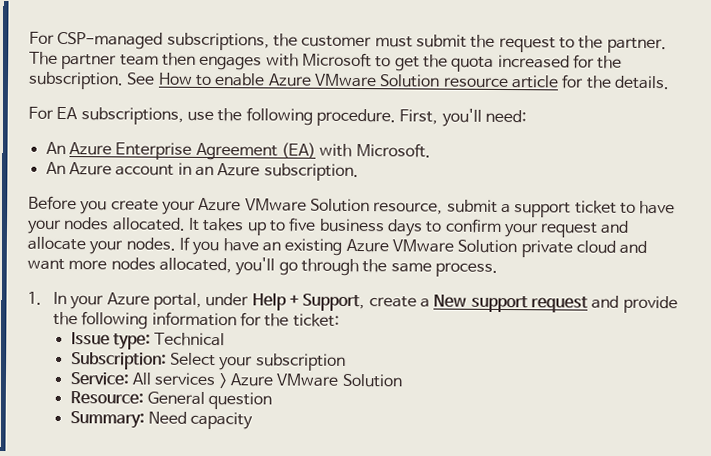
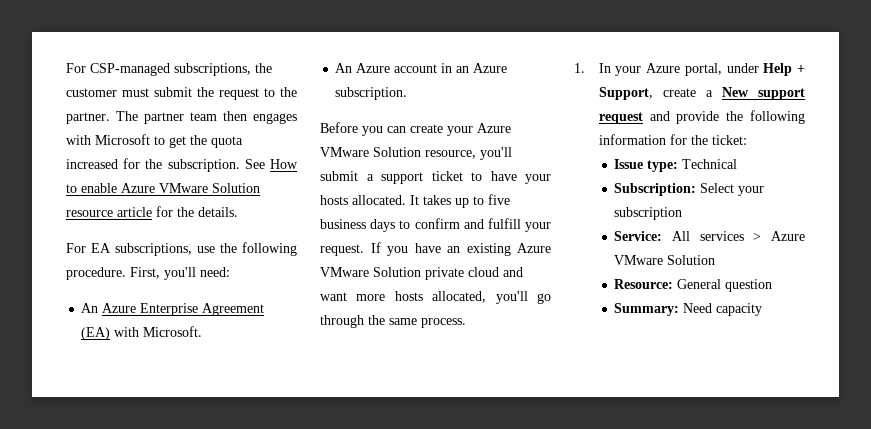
(108, 207) none -> [387,126,406,133] can
(444, 208) none -> [480,147,512,160] you'll
[63,217,110,230] nodes -> [320,195,348,205] hosts
[503,220,630,238] [27,236,176,255] your request and allocate your nodes. -> [463,218,551,232] [320,244,364,256] and fulfill your request.
[110,257,156,270] nodes -> [394,291,423,301] hosts

